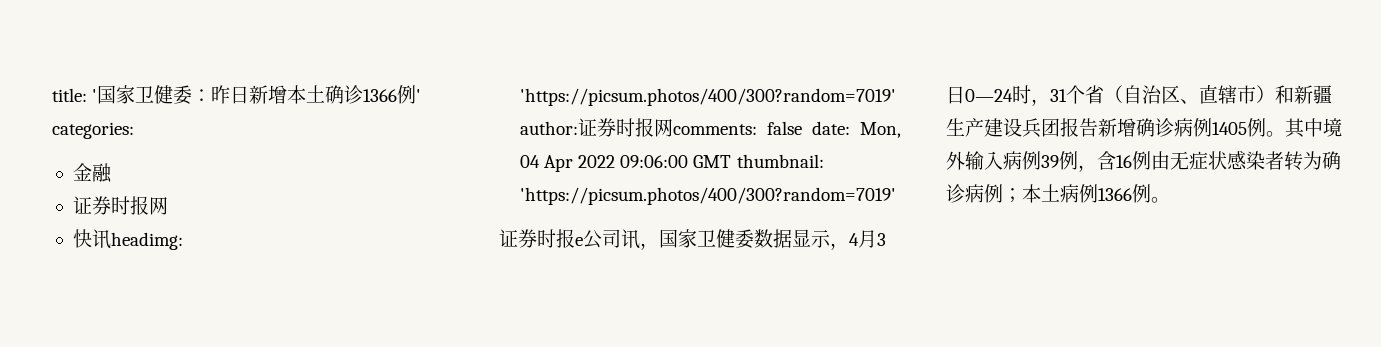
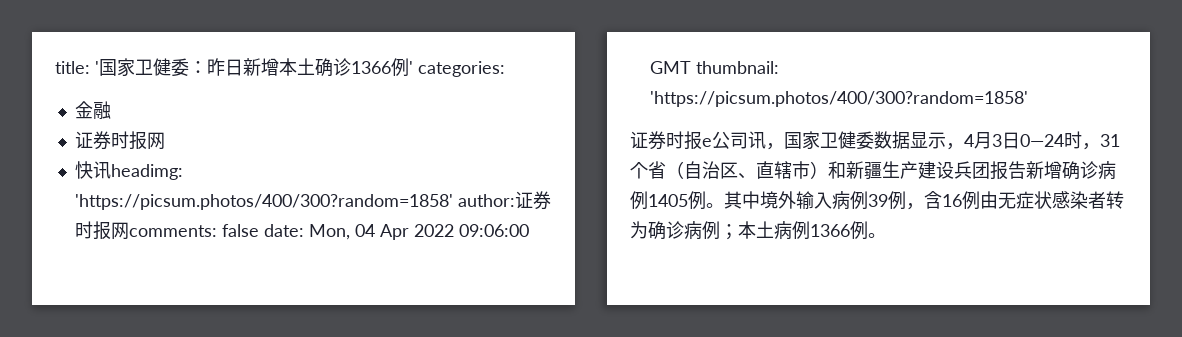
[519,88,896,106] 'https://picsum.photos/400/300?random=7019' -> [74,194,453,210] 'https://picsum.photos/400/300?random=1858'
[519,187,896,205] 'https://picsum.photos/400/300?random=7019' -> [649,91,1028,107] 'https://picsum.photos/400/300?random=1858'

